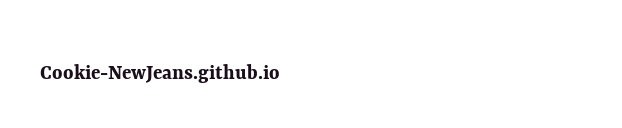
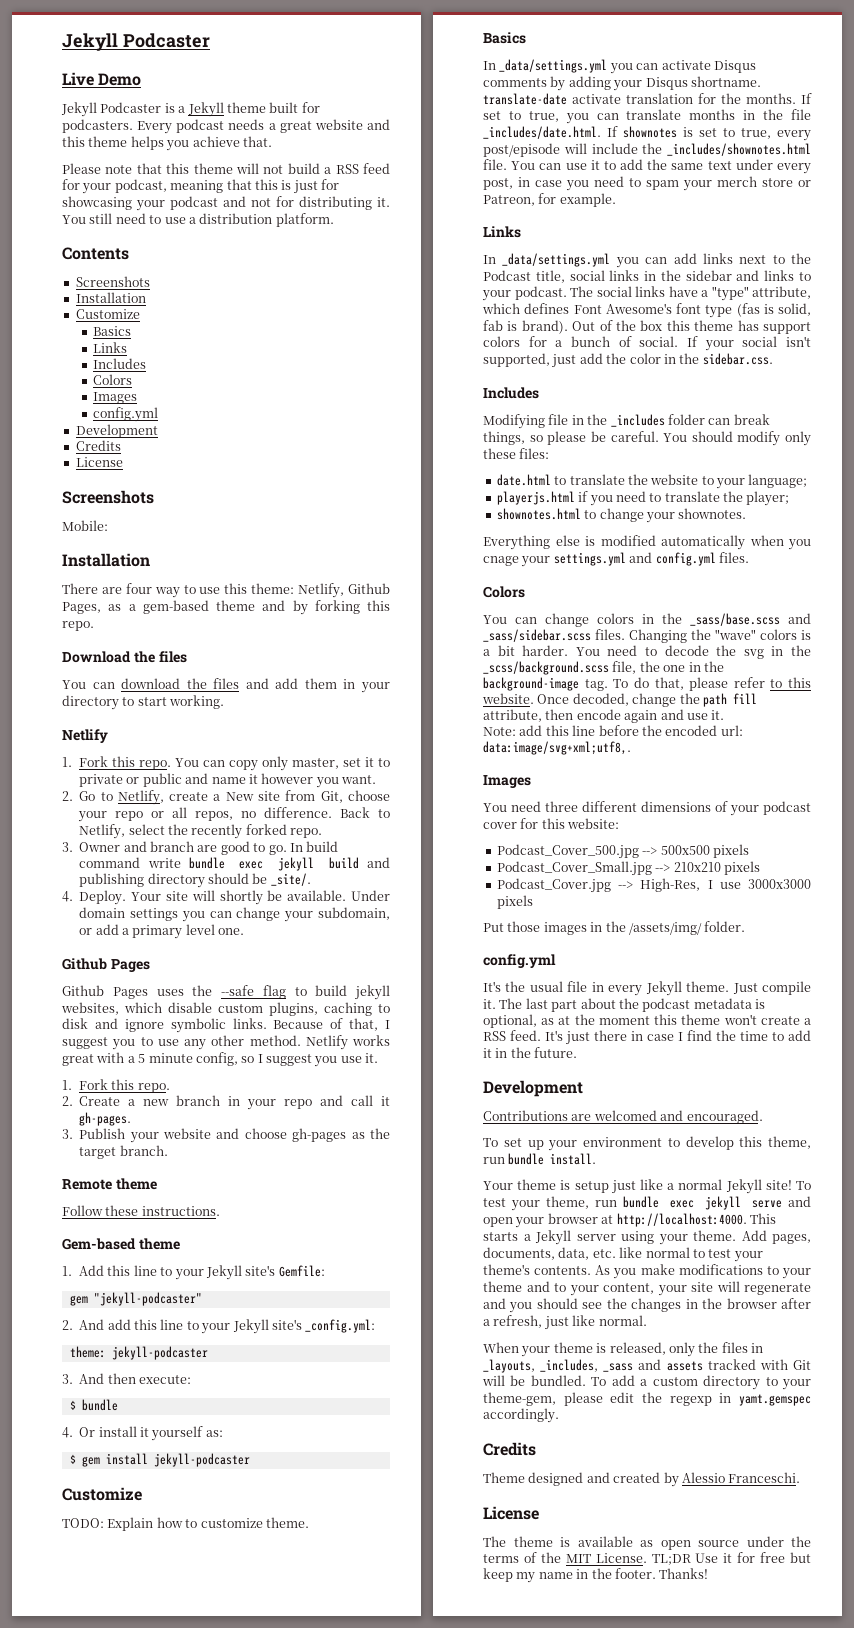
[40,64,280,83] Cookie-NewJeans.github.io -> [62,33,210,51] [62,72,142,86] [61,102,320,117] [62,119,390,134] [62,136,272,151] [62,163,390,174] [62,179,339,194] [62,196,390,211] [62,213,334,227] [62,247,129,260] [75,276,150,287] [75,292,146,303] [75,309,140,319] [92,326,131,336] [92,342,127,353] [92,358,146,369] [92,374,132,385] [92,392,137,404] [92,407,158,422] [75,424,158,438] [75,440,121,451] [75,457,123,467] [62,490,154,504] [62,520,108,531] [62,553,150,567] [62,583,390,598] [62,600,390,615] [62,621,94,631] [62,651,187,663] [62,678,390,693] [62,695,225,710] [62,729,108,743] [62,756,390,771] [79,773,377,788] [62,790,390,805] [78,807,390,822] [79,824,323,839] [62,841,339,855] [79,857,390,871] [79,873,311,888] [62,890,390,905] [79,907,390,922] [79,924,245,939] [62,958,150,972] [62,985,390,1000] [61,1002,390,1016] [62,1018,390,1033] [62,1035,390,1050] [62,1052,379,1067] [62,1079,170,1093] [62,1095,391,1110] [79,1112,132,1126] [62,1128,390,1143] [79,1145,168,1159] [62,1178,157,1190] [62,1205,220,1216] [62,1238,180,1250] [62,1265,325,1280] [69,1292,202,1306] [62,1319,376,1334] [69,1346,208,1360] [62,1373,191,1384] [69,1399,118,1411] [62,1426,223,1441] [69,1453,250,1467] [62,1487,142,1501] [62,1517,309,1531] [483,32,526,44] [483,59,756,74] [483,76,761,91] [483,93,812,105] [483,109,811,124] [483,126,811,141] [483,143,811,157] [483,159,811,174] [483,176,811,191] [483,193,616,207] [483,226,521,238] [483,253,811,268] [483,270,811,283] [482,286,811,301] [482,303,811,318] [483,320,811,334] [483,336,811,351] [483,353,773,368] [483,387,539,399] [483,414,770,429] [483,431,811,446] [483,448,550,459] [496,474,808,489] [496,491,790,506] [496,508,747,523] [483,535,811,550] [483,552,749,567] [483,586,525,598] [483,613,811,627] [483,629,811,643] [483,645,811,659] [483,661,724,675] [483,677,811,691] [482,693,757,707] [483,709,725,723] [483,725,743,736] [483,741,631,755] [483,775,531,788] [483,801,811,816] [483,818,620,829] [496,844,749,859] [496,861,760,876] [496,878,811,893] [496,895,533,909] [483,921,746,935] [483,954,556,968] [483,981,811,996] [483,998,765,1012] [483,1014,811,1028] [483,1030,811,1045] [483,1047,578,1058] [483,1080,583,1097] [483,1110,763,1124] [483,1136,811,1151] [483,1153,597,1165] [483,1179,811,1194] [483,1196,811,1211] [483,1213,776,1228] [483,1230,811,1245] [483,1247,763,1262] [483,1264,811,1279] [483,1281,811,1296] [483,1298,811,1313] [483,1315,647,1330] [483,1342,763,1357] [483,1359,811,1373] [482,1375,811,1390] [483,1392,811,1406] [483,1408,559,1423] [483,1442,536,1456] [483,1472,801,1487] [483,1506,539,1520] [483,1536,811,1550] [483,1552,811,1565] [483,1568,709,1583] Jekyll Podcaster // Live Demo // Jekyll Podcaster is a Jekyll theme built for podcasters. Every podcast needs a great website and this theme helps you achieve that. // Please note that this theme will not build a RSS feed for your podcast, meaning that this is just for showcasing your podcast and not for distributing it. You still need to use a distribution platform. // Contents // Screenshots // Installation // Customize // Basics // Links // Includes // Colors // Images // config.yml // Development // Credits // License // Screenshots // Mobile: // Installation // There are four way to use this theme: Netlify, Github Pages, as a gem-based theme and by forking this repo. // Download the files // You can download the files and add them in your directory to start working. // Netlify // 1. Fork this repo. You can copy only master, set it to private or public and name it however you want. // 2. Go to Netlify, create a New site from Git, choose your repo or all repos, no difference. Back to Netlify, select the recently forked repo. // 3. Owner and branch are good to go. In build command write bundle exec jekyll build and publishing directory should be _site/. // 4. Deploy. Your site will shortly be available. Under domain settings you can change your subdomain, or add a primary level one. // Github Pages // Github Pages uses the --safe flag to build jekyll websites, which disable custom plugins, caching to disk and ignore symbolic links. Because of that, I suggest you to use any other method. Netlify works great with a 5 minute config, so I suggest you use it. // 1. Fork this repo. // 2. Create a new branch in your repo and call it gh-pages. // 3. Publish your website and choose gh-pages as the target branch. // Remote theme // Follow these instructions. // Gem-based theme // 1. Add this line to your Jekyll site's Gemfile: // gem "jekyll-podcaster" // 2. And add this line to your Jekyll site's _config.yml: // theme: jekyll-podcaster // 3. And then execute: // $ bundle // 4. Or install it yourself as: // $ gem install jekyll-podcaster // Customize // TODO: Explain how to customize theme. // Basics // In _data/settings.yml you can activate Disqus comments by adding your Disqus shortname. translate-date activate translation for the months. If set to true, you can translate months in the file _includes/date.html. If shownotes is set to true, every post/episode will include the _includes/shownotes.html file. You can use it to add the same text under every post, in case you need to spam your merch store or Patreon, for example. // Links // In _data/settings.yml you can add links next to the Podcast title, social links in the sidebar and links to your podcast. The social links have a "type" attribute, which defines Font Awesome's font type (fas is solid, fab is brand). Out of the box this theme has support colors for a bunch of social. If your social isn't supported, just add the color in the sidebar.css. // Includes // Modifying file in the _includes folder can break things, so please be careful. You should modify only these files: // date.html to translate the website to your language; // playerjs.html if you need to translate the player; // shownotes.html to change your shownotes. // Everything else is modified automatically when you cnage your settings.yml and config.yml files. // Colors // You can change colors in the _sass/base.scss and _sass/sidebar.scss files. Changing the "wave" colors is a bit harder. You need to decode the svg in the _scss/background.scss file, the one in the background-image tag. To do that, please refer to this website. Once decoded, change the path fill attribute, then encode again and use it. // Note: add this line before the encoded url: data:image/svg+xml;utf8,. // Images // You need three different dimensions of your podcast cover for this website: // Podcast_Cover_500.jpg --> 500x500 pixels // Podcast_Cover_Small.jpg --> 210x210 pixels // Podcast_Cover.jpg --> High-Res, I use 3000x3000 pixels // Put those images in the /assets/img/ folder. // config.yml // It's the usual file in every Jekyll theme. Just compile it. The last part about the podcast metadata is optional, as at the moment this theme won't create a RSS feed. It's just there in case I find the time to add it in the future. // Development // Contributions are welcomed and encouraged. // To set up your environment to develop this theme, run bundle install. // Your theme is setup just like a normal Jekyll site! To test your theme, run bundle exec jekyll serve and open your browser at http://localhost:4000. This starts a Jekyll server using your theme. Add pages, documents, data, etc. like normal to test your theme's contents. As you make modifications to your theme and to your content, your site will regenerate and you should see the changes in the browser after a refresh, just like normal. // When your theme is released, only the files in _layouts, _includes, _sass and assets tracked with Git will be bundled. To add a custom directory to your theme-gem, please edit the regexp in yamt.gemspec accordingly. // Credits // Theme designed and created by Alessio Franceschi. // License // The theme is available as open source under the terms of the MIT License. TL;DR Use it for free but keep my name in the footer. Thanks!

